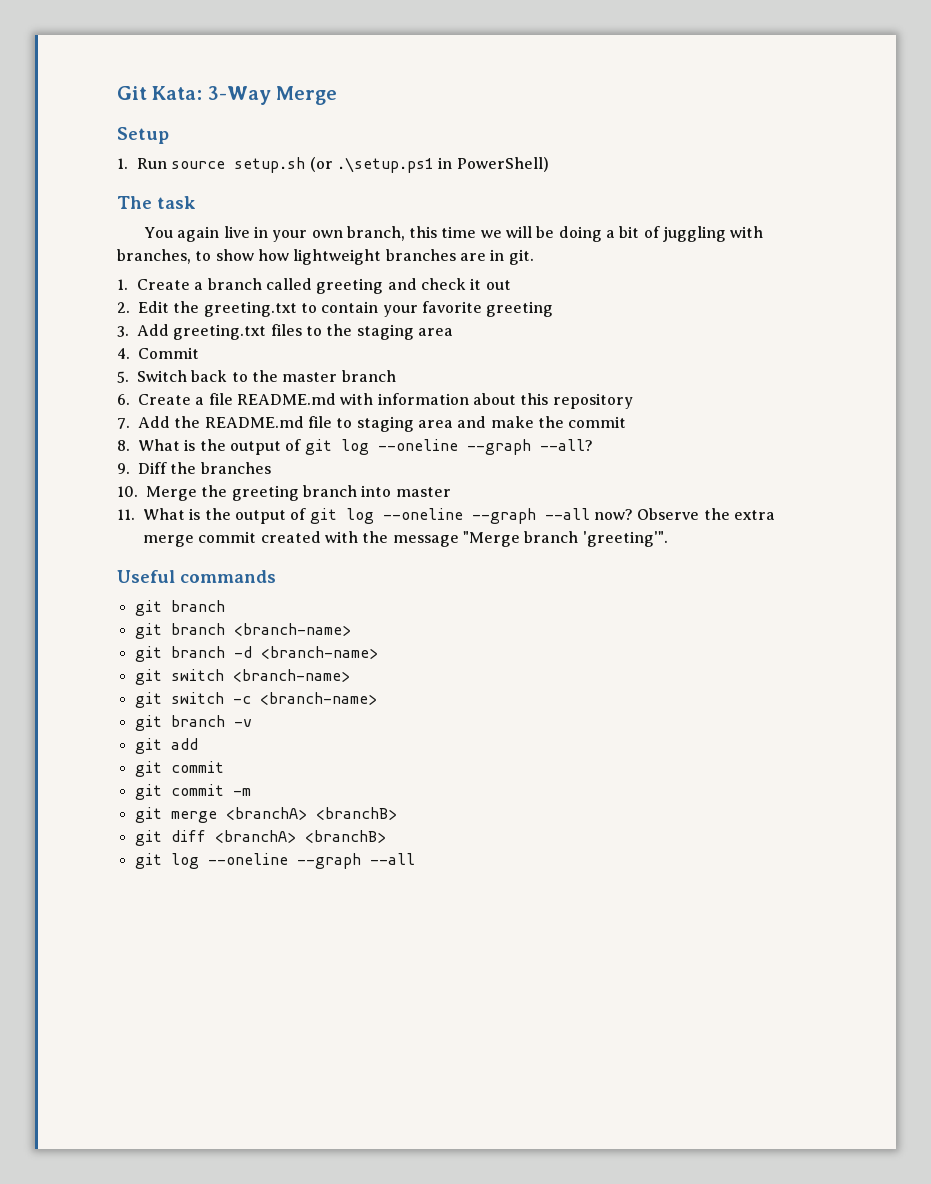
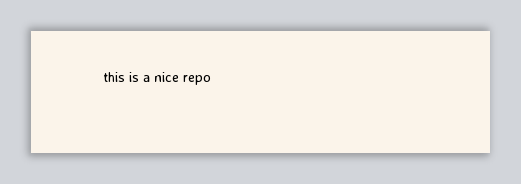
[117,86,338,105] [117,127,169,144] [117,157,549,173] [117,196,196,209] [143,226,764,242] [117,249,534,265] [117,278,511,294] [117,301,554,317] [117,324,454,340] [117,347,199,359] [117,370,396,383] [117,393,633,409] [117,416,627,432] [117,439,593,455] [117,462,271,474] [117,485,451,501] [117,508,775,524] [143,531,668,547] [117,570,276,583] [134,600,225,616] [134,623,351,639] [134,646,378,662] [134,669,350,685] [134,692,377,708] [134,715,252,731] [134,738,198,754] [134,761,224,777] [134,784,251,800] [134,807,397,823] [134,830,386,846] [134,853,415,869] Git Kata: 3-Way Merge // Setup // 1. Run source setup.sh (or .\setup.ps1 in PowerShell) // The task // You again live in your own branch, this time we will be doing a bit of juggling with branches, to show how lightweight branches are in git. // 1. Create a branch called greeting and check it out // 2. Edit the greeting.txt to contain your favorite greeting // 3. Add greeting.txt files to the staging area // 4. Commit // 5. Switch back to the master branch // 6. Create a file README.md with information about this repository // 7. Add the README.md file to staging area and make the commit // 8. What is the output of git log --oneline --graph --all? // 9. Diff the branches // 10. Merge the greeting branch into master // 11. What is the output of git log --oneline --graph --all now? Observe the extra merge commit created with the message "Merge branch 'greeting'". // Useful commands // git branch // git branch <branch-name> // git branch -d <branch-name> // git switch <branch-name> // git switch -c <branch-name> // git branch -v // git add // git commit // git commit -m // git merge <branchA> <branchB> // git diff <branchA> <branchB> // git log --oneline --graph --all -> [103,72,211,85] this is a nice repo

